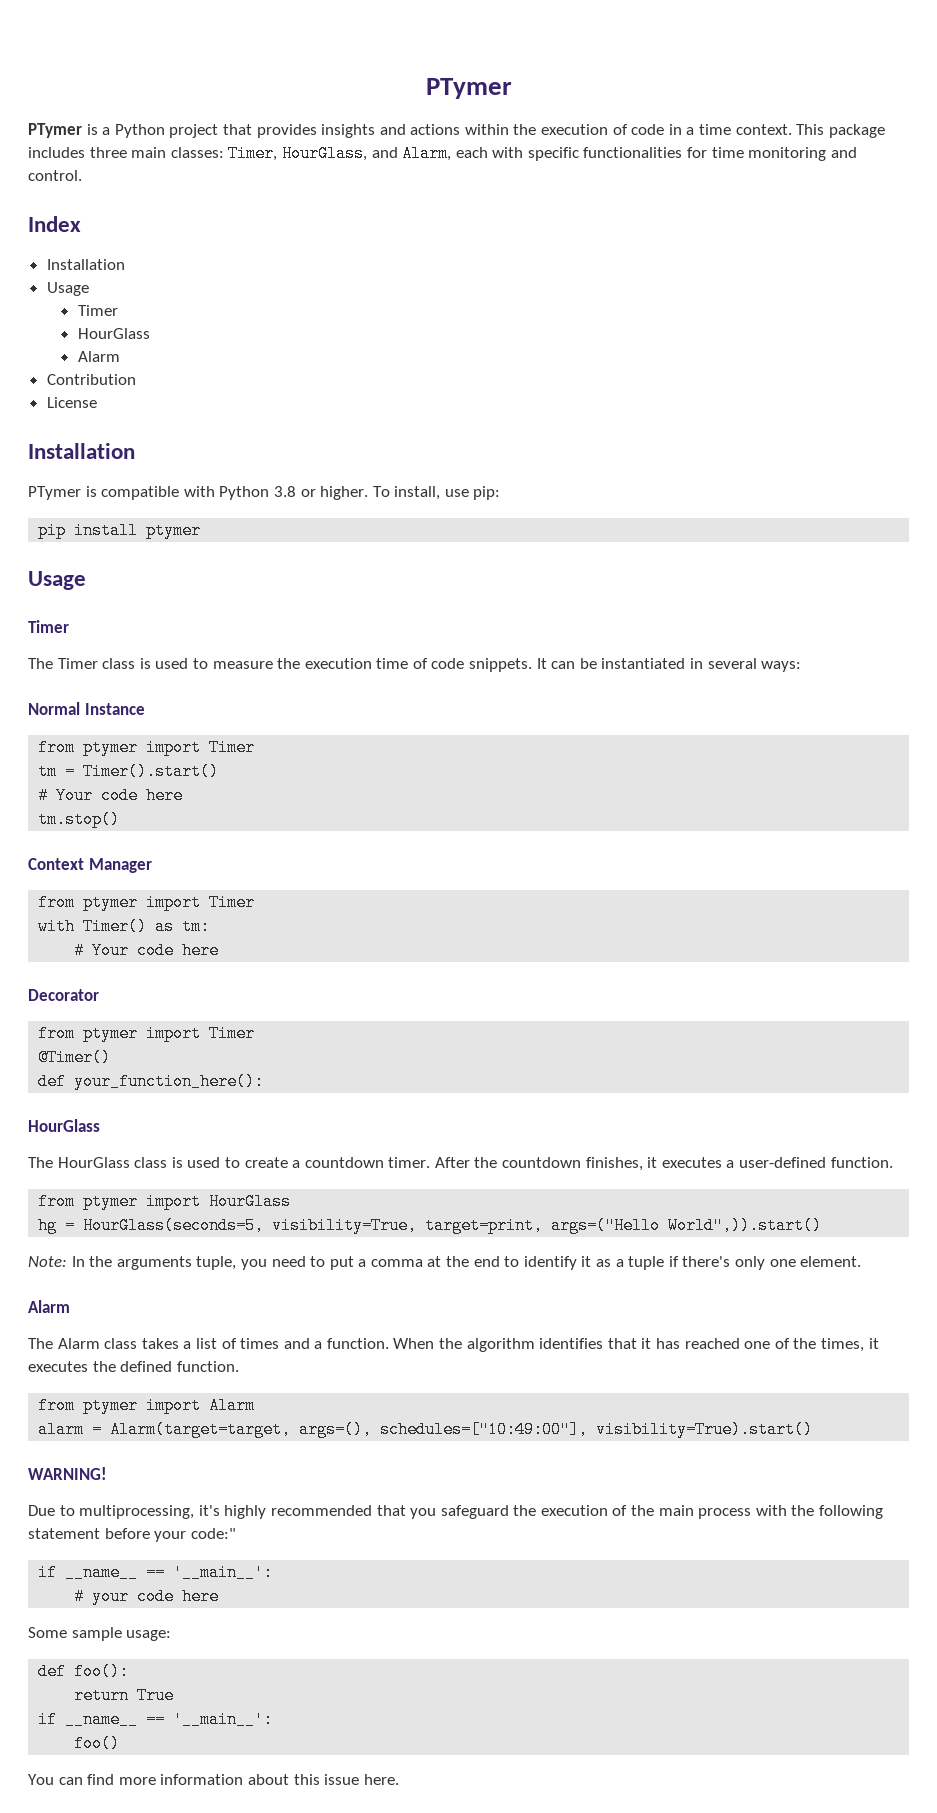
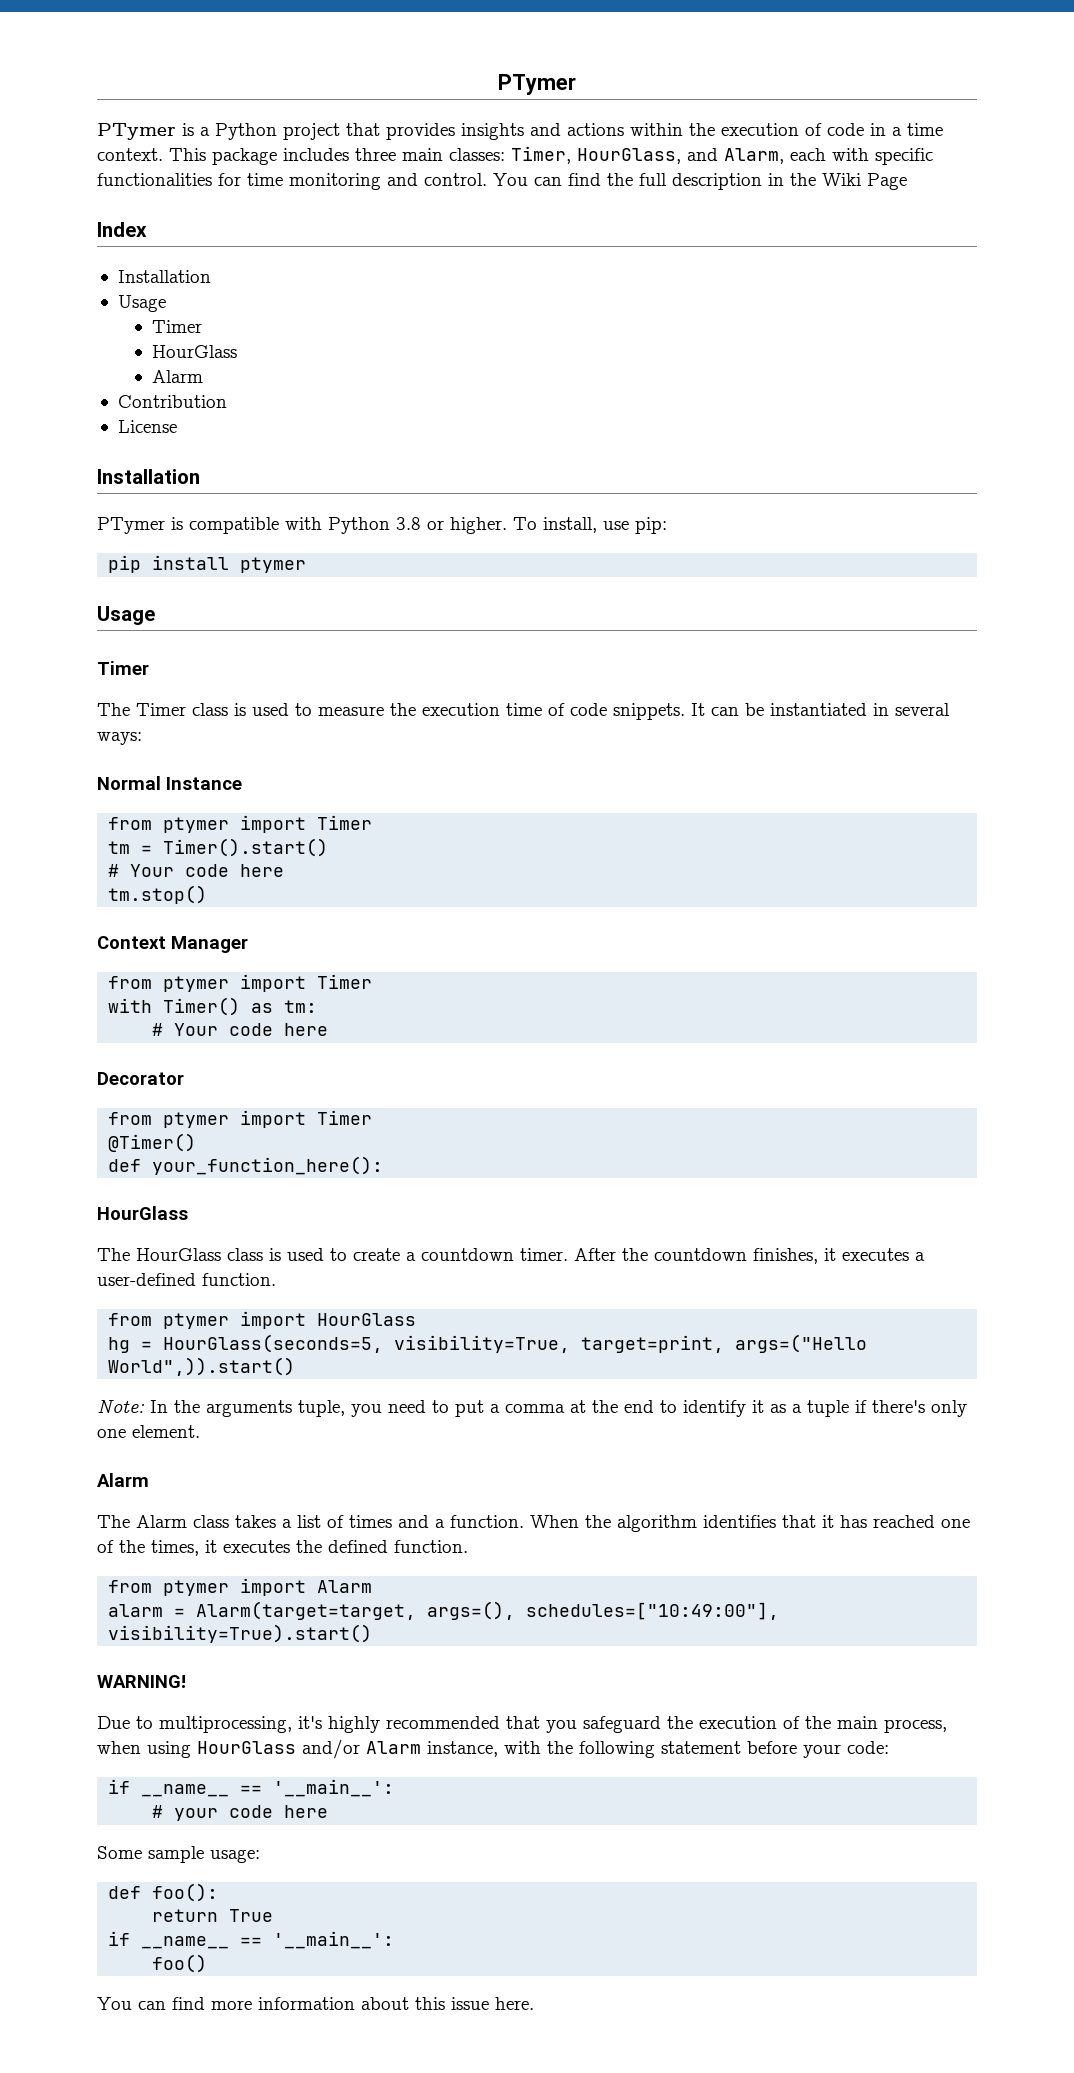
(82, 175) none -> [493,173,907,190] You can find the full description in the Wiki Page
[698,1508,752,1519] process -> [884,1719,947,1733] [97,1739,498,1759] process, when using HourGlass and/or Alarm instance,
[190,1528,236,1539] code:" -> [847,1741,889,1754] code:

